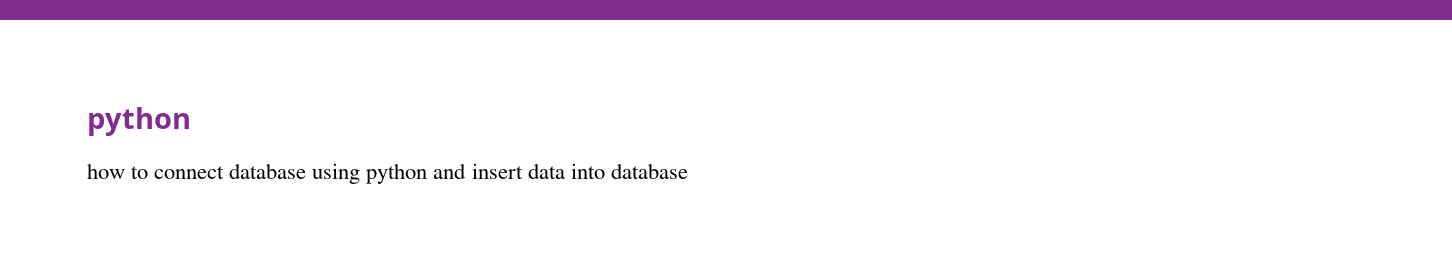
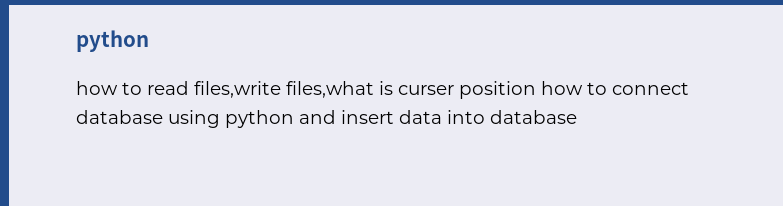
(149, 172) none -> [147,81,607,99] read files,write files,what is curser position how to

